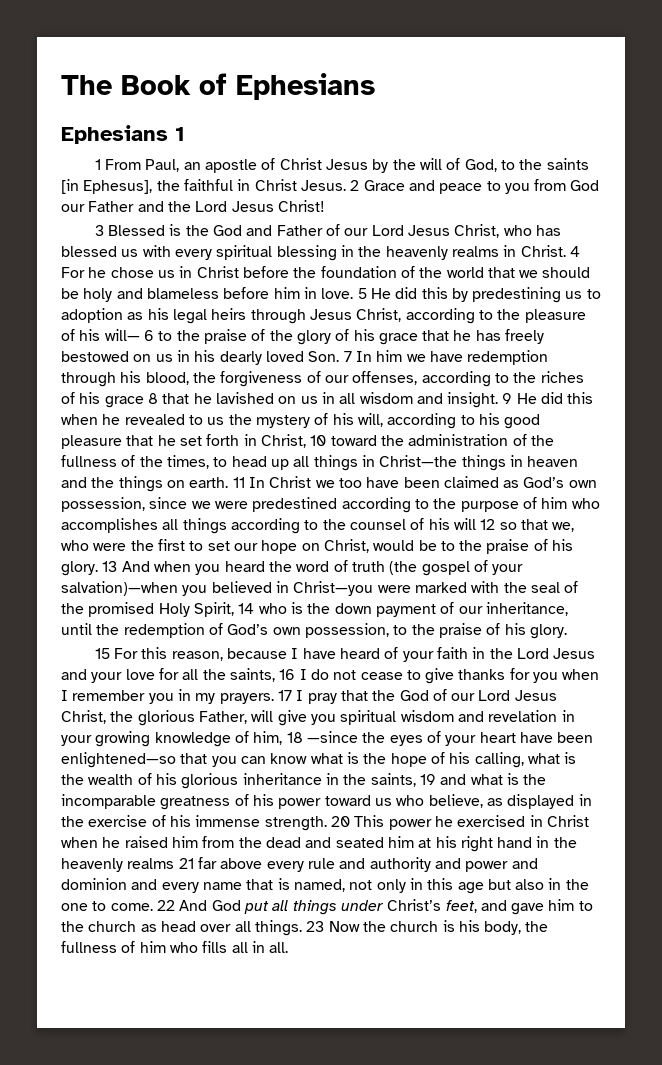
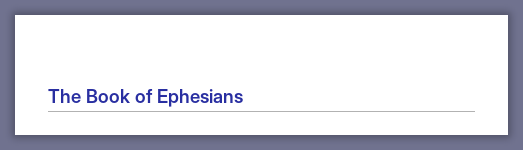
[61,125,185,144] [94,158,589,173] [61,179,600,194] [61,200,325,212] [94,224,562,238] [61,245,580,261] [61,266,591,278] [61,287,601,303] [61,308,586,324] [61,329,545,345] [61,350,549,365] [61,371,584,387] [61,392,594,408] [61,413,541,429] [61,434,554,449] [61,455,579,471] [61,476,597,492] [61,497,600,513] [61,518,575,534] [61,539,574,554] [61,560,524,576] [61,581,579,596] [61,602,568,617] [61,623,567,639] [94,647,596,662] [61,668,600,684] [61,689,557,704] [61,710,575,726] [61,731,594,747] [61,752,577,768] [61,773,547,789] [61,794,592,810] [61,815,589,831] [61,836,577,852] [61,857,538,872] [61,878,589,894] [61,899,593,915] [61,920,549,936] [61,941,289,953] // Ephesians 1 // 1 From Paul, an apostle of Christ Jesus by the will of God, to the saints [in Ephesus], the faithful in Christ Jesus. 2 Grace and peace to you from God our Father and the Lord Jesus Christ! // 3 Blessed is the God and Father of our Lord Jesus Christ, who has blessed us with every spiritual blessing in the heavenly realms in Christ. 4 For he chose us in Christ before the foundation of the world that we should be holy and blameless before him in love. 5 He did this by predestining us to adoption as his legal heirs through Jesus Christ, according to the pleasure of his will— 6 to the praise of the glory of his grace that he has freely bestowed on us in his dearly loved Son. 7 In him we have redemption through his blood, the forgiveness of our offenses, according to the riches of his grace 8 that he lavished on us in all wisdom and insight. 9 He did this when he revealed to us the mystery of his will, according to his good pleasure that he set forth in Christ, 10 toward the administration of the fullness of the times, to head up all things in Christ—the things in heaven and the things on earth. 11 In Christ we too have been claimed as God’s own possession, since we were predestined according to the purpose of him who accomplishes all things according to the counsel of his will 12 so that we, who were the first to set our hope on Christ, would be to the praise of his glory. 13 And when you heard the word of truth (the gospel of your salvation)—when you believed in Christ—you were marked with the seal of the promised Holy Spirit, 14 who is the down payment of our inheritance, until the redemption of God’s own possession, to the praise of his glory. // 15 For this reason, because I have heard of your faith in the Lord Jesus and your love for all the saints, 16 I do not cease to give thanks for you when I remember you in my prayers. 17 I pray that the God of our Lord Jesus Christ, the glorious Father, will give you spiritual wisdom and revelation in your growing knowledge of him, 18 —since the eyes of your heart have been enlightened—so that you can know what is the hope of his calling, what is the wealth of his glorious inheritance in the saints, 19 and what is the incomparable greatness of his power toward us who believe, as displayed in the exercise of his immense strength. 20 This power he exercised in Christ when he raised him from the dead and seated him at his right hand in the heavenly realms 21 far above every rule and authority and power and dominion and every name that is named, not only in this age but also in the one to come. 22 And God put all things under Christ’s feet, and gave him to the church as head over all things. 23 Now the church is his body, the fullness of him who fills all in all. -> (243, 98) none

